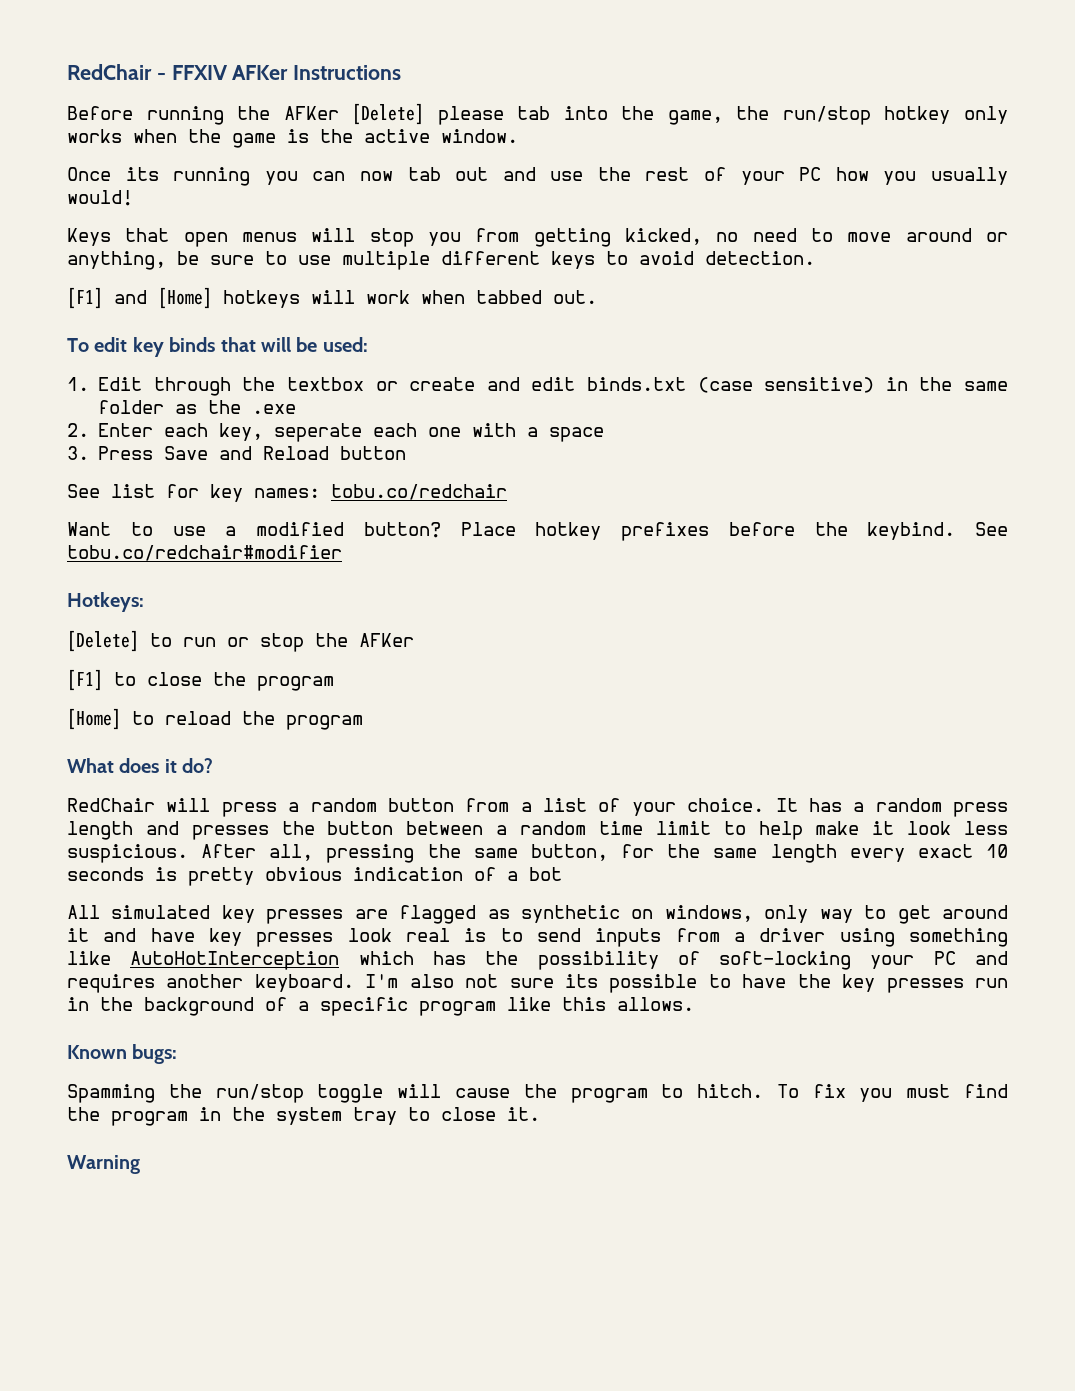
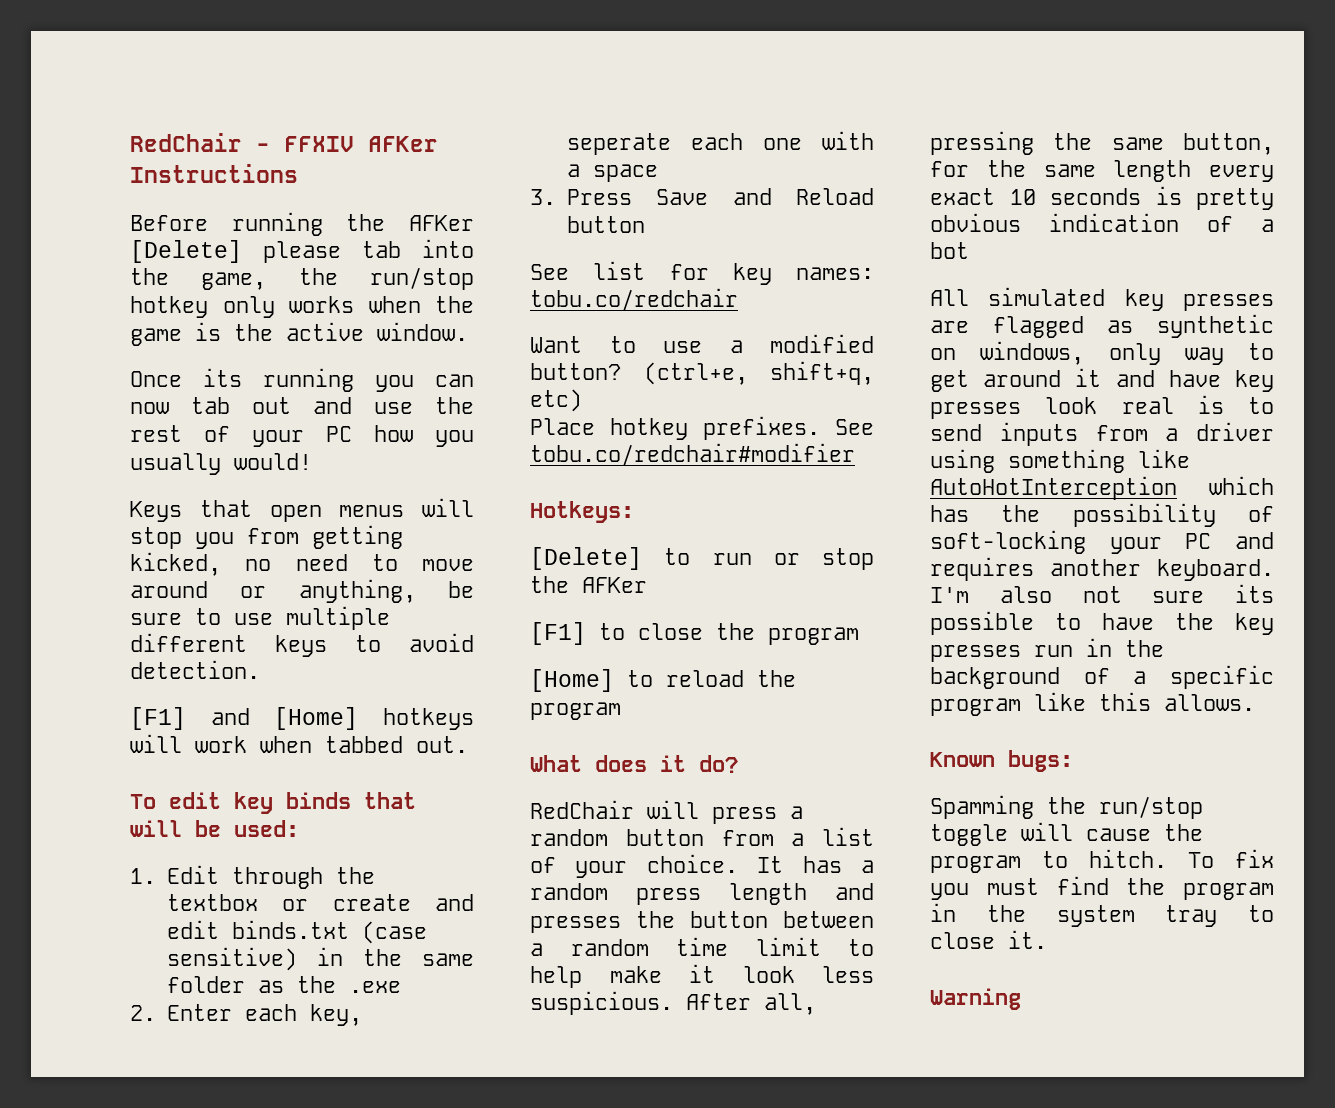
[460,522,956,541] Place hotkey prefixes before the keybind. -> [643,361,874,385] [530,389,582,412] [530,416,820,440] (ctrl+e, shift+q, etc) // Place hotkey prefixes.

